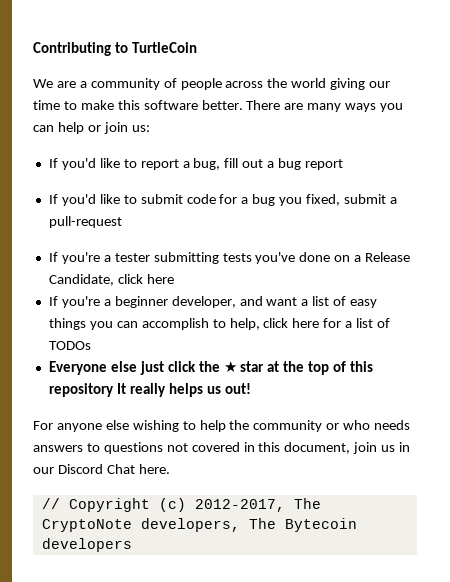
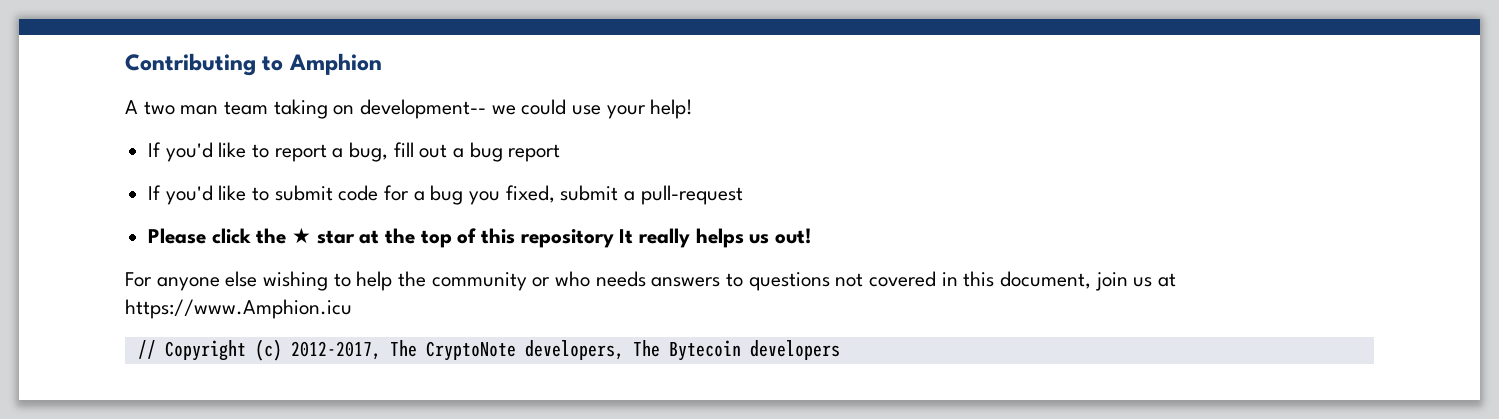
[132,42,198,53] [33,78,391,90] [33,100,404,112] [33,122,150,134] TurtleCoin // We are a community of people across the world giving our time to make this software better. There are many ways you can help or join us: -> [288,53,382,75] [125,99,694,119] Amphion // A two man team taking on development-- we could use your help!
[48,252,411,264] [48,274,174,286] [48,296,378,308] [48,318,391,330] [48,341,91,350] [48,361,164,375] If you're a tester submitting tests you've done on a Release Candidate, click here // If you're a beginner developer, and want a list of easy things you can accomplish to help, click here for a list of TODOs // Everyone else just -> [148,228,207,244] Please
[399,442,411,452] [33,464,170,474] in our Discord Chat here. -> [1158,273,1177,287] [125,299,352,319] at https://www.Amphion.icu

